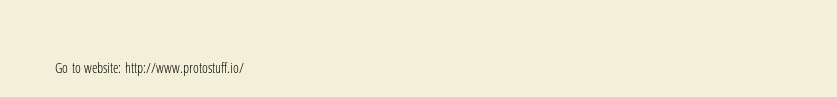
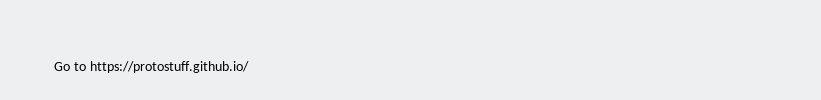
[84,62,244,76] website: http://www.protostuff.io/ -> [89,61,249,73] https://protostuff.github.io/

